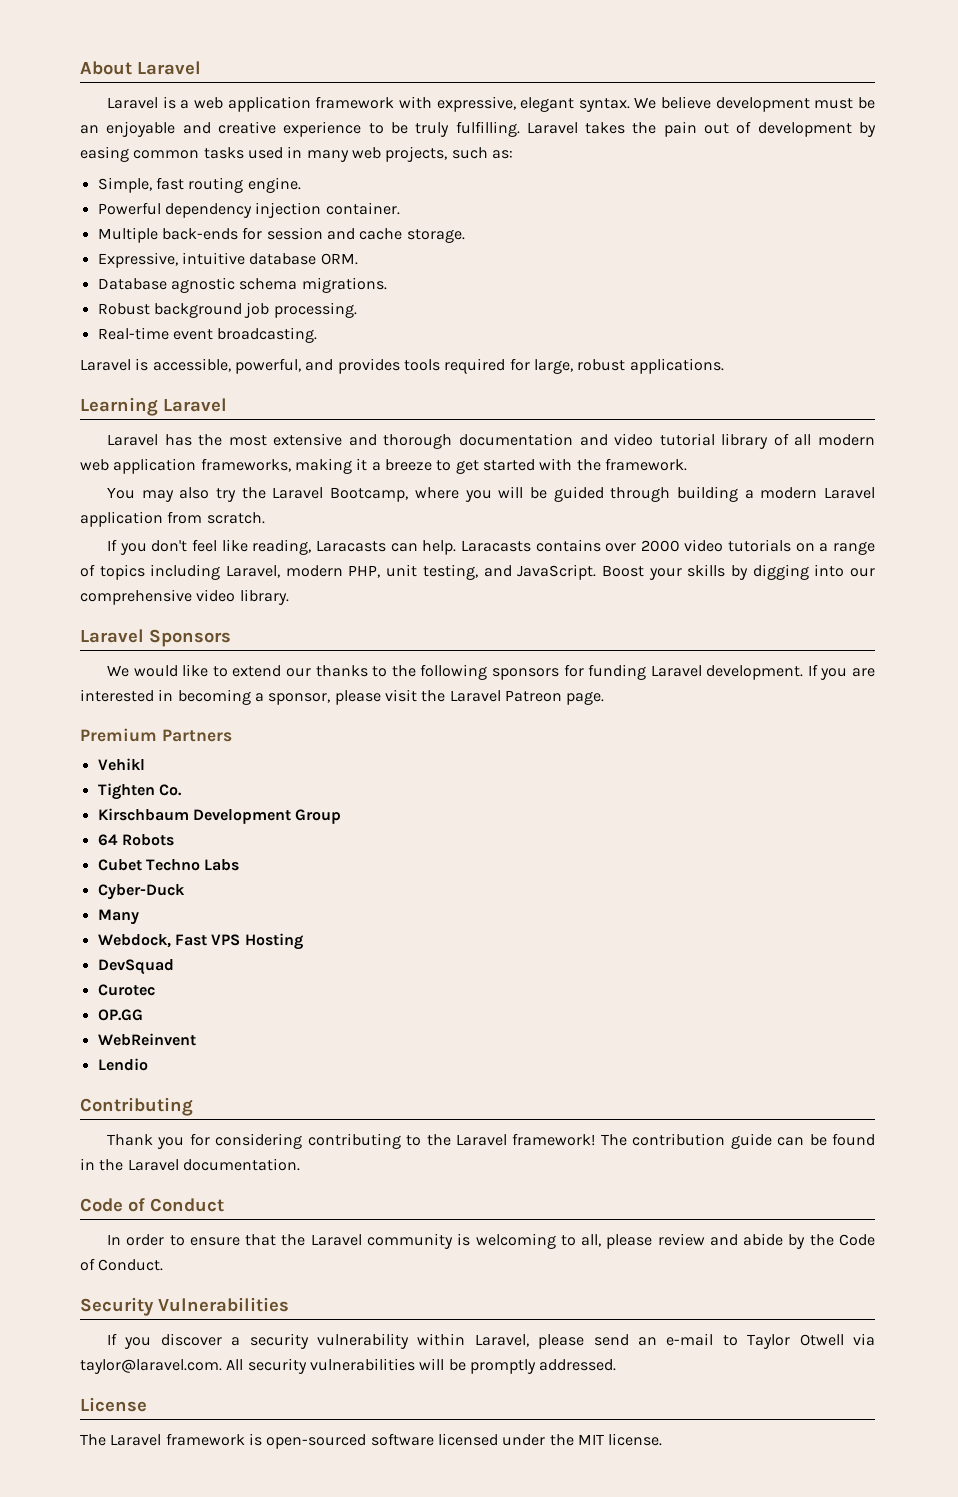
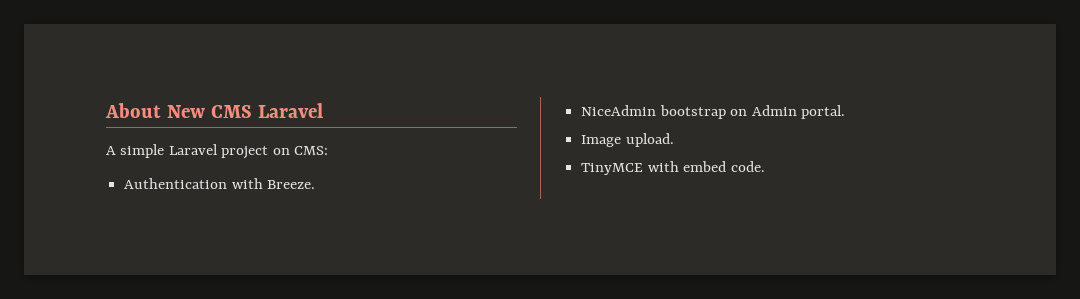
[137,61,201,75] [107,96,875,112] [80,121,876,137] [80,146,513,162] [97,177,301,193] [97,202,400,218] [97,227,465,243] [97,252,358,268] [97,277,387,293] [97,302,357,318] [97,327,318,343] [80,358,724,374] [80,397,227,416] [107,433,876,449] [80,458,687,474] [107,486,876,502] [80,511,265,527] [107,539,876,555] [80,564,875,580] [80,589,289,605] [80,629,231,647] [107,664,875,680] [80,689,605,705] [80,728,232,742] [97,758,145,771] [97,783,182,800] [97,808,342,824] [97,834,174,846] [97,859,240,871] [97,884,185,900] [97,909,139,925] [97,933,303,950] [97,959,174,975] [97,984,155,996] [97,1009,143,1021] [97,1033,196,1046] [97,1058,148,1071] [80,1097,193,1116] [107,1133,876,1149] [80,1158,300,1171] [80,1198,224,1212] [107,1233,875,1249] [80,1258,164,1271] [80,1297,289,1316] [107,1333,875,1349] [80,1358,617,1374] [80,1397,147,1412] [80,1433,663,1449] Laravel // Laravel is a web application framework with expressive, elegant syntax. We believe development must be an enjoyable and creative experience to be truly fulfilling. Laravel takes the pain out of development by easing common tasks used in many web projects, such as: // Simple, fast routing engine. // Powerful dependency injection container. // Multiple back-ends for session and cache storage. // Expressive, intuitive database ORM. // Database agnostic schema migrations. // Robust background job processing. // Real-time event broadcasting. // Laravel is accessible, powerful, and provides tools required for large, robust applications. // Learning Laravel // Laravel has the most extensive and thorough documentation and video tutorial library of all modern web application frameworks, making it a breeze to get started with the framework. // You may also try the Laravel Bootcamp, where you will be guided through building a modern Laravel application from scratch. // If you don't feel like reading, Laracasts can help. Laracasts contains over 2000 video tutorials on a range of topics including Laravel, modern PHP, unit testing, and JavaScript. Boost your skills by digging into our comprehensive video library. // Laravel Sponsors // We would like to extend our thanks to the following sponsors for funding Laravel development. If you are interested in becoming a sponsor, please visit the Laravel Patreon page. // Premium Partners // Vehikl // Tighten Co. // Kirschbaum Development Group // 64 Robots // Cubet Techno Labs // Cyber-Duck // Many // Webdock, Fast VPS Hosting // DevSquad // Curotec // OP.GG // WebReinvent // Lendio // Contributing // Thank you for considering contributing to the Laravel framework! The contribution guide can be found in the Laravel documentation. // Code of Conduct // In order to ensure that the Laravel community is welcoming to all, please review and abide by the Code of Conduct. // Security Vulnerabilities // If you discover a security vulnerability within Laravel, please send an e-mail to Taylor Otwell via taylor@laravel.com. All security vulnerabilities will be promptly addressed. // License // The Laravel framework is open-sourced software licensed under the MIT license. -> [166,103,323,118] [106,144,329,159] [124,178,316,189] [581,105,845,119] [581,133,674,147] [581,161,765,175] New CMS Laravel // A simple Laravel project on CMS: // Authentication with Breeze. // NiceAdmin bootstrap on Admin portal. // Image upload. // TinyMCE with embed code.

